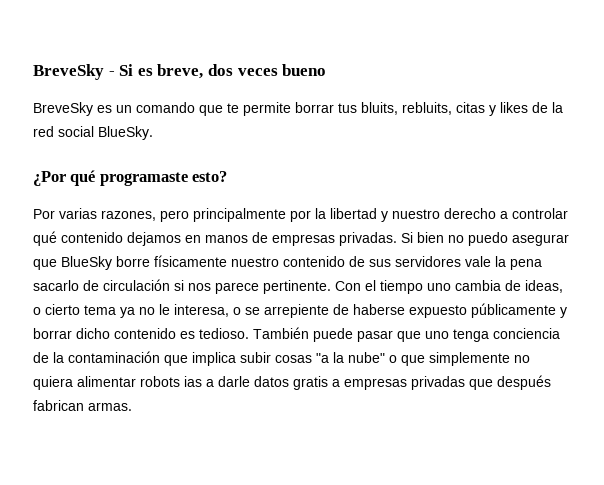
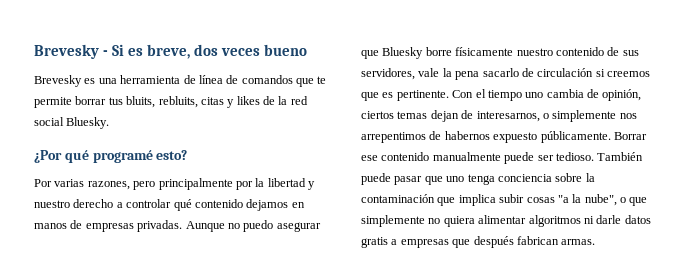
[33,64,104,80] BreveSky -> [34,44,99,59] Brevesky
[33,102,195,116] BreveSky es un comando -> [34,75,293,87] Brevesky es una herramienta de línea de comandos
[98,126,153,140] BlueSky. -> [66,117,110,129] Bluesky.
[99,172,188,186] programaste -> [92,150,153,163] programé
[401,232,444,243] Si bien -> [185,221,225,232] Aunque
[61,256,112,270] BlueSky -> [382,47,424,59] Bluesky
[395,256,461,267] servidores -> [361,68,415,80] servidores,
[188,282,259,294] nos parece -> [607,71,650,77] [361,92,394,101] creemos que es
[525,280,563,293] [33,303,567,318] [33,328,195,339] ideas, o cierto tema ya no le interesa, o se arrepiente de haberse expuesto públicamente y borrar dicho contenido es -> [602,89,642,101] [361,110,637,122] [361,131,647,143] [361,152,554,164] opinión, ciertos temas dejan de interesarnos, o simplemente nos arrepentimos de habernos expuesto públicamente. Borrar ese contenido manualmente puede ser
[33,352,49,363] de -> [555,173,583,182] sobre
[348,352,385,363] nube" -> [584,194,617,206] nube",
[140,376,214,387] robots ias a -> [528,215,594,227] algoritmos ni
[411,376,465,390] privadas -> (449, 243) none

